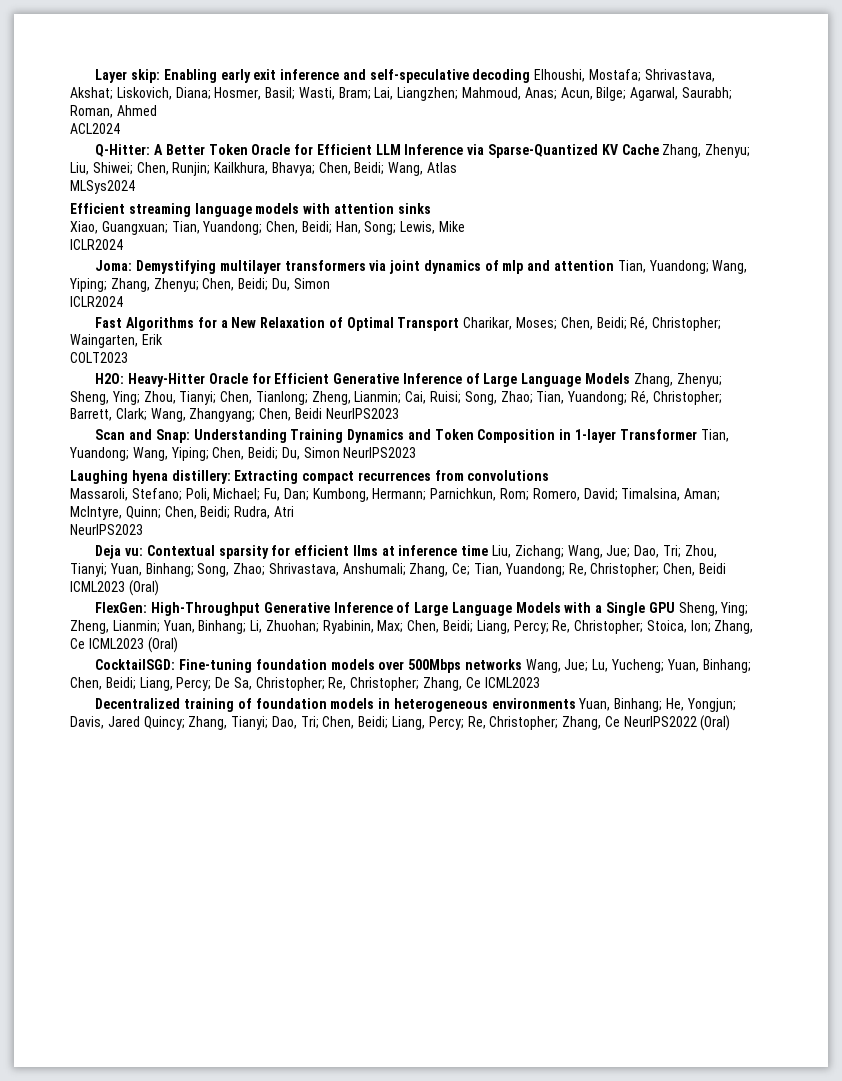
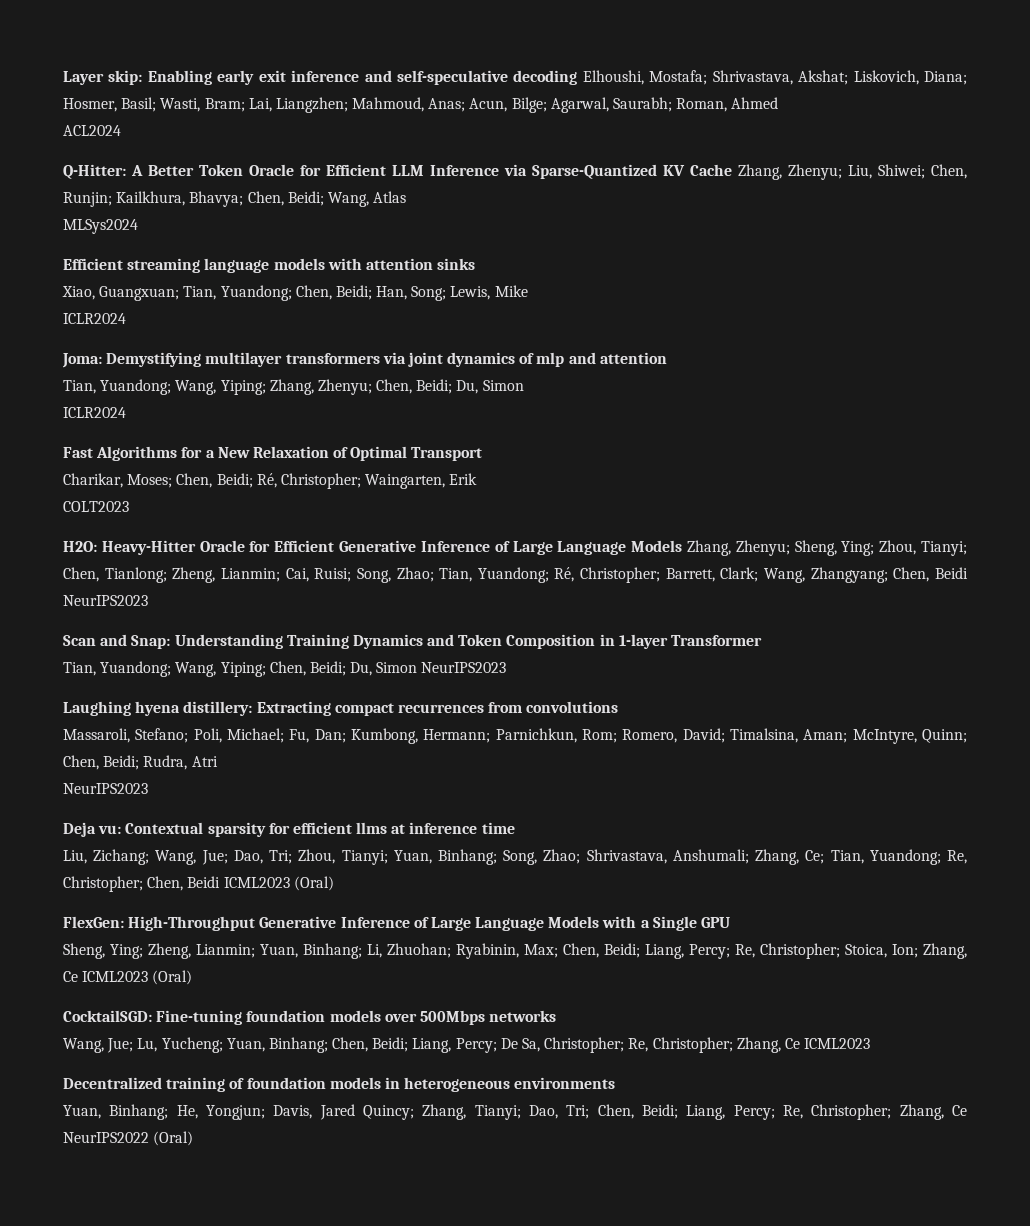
(615, 265) none -> (667, 358) //
(460, 324) none -> (483, 454) //
(697, 434) none -> (763, 640) //
(489, 550) none -> (515, 828) //
(675, 607) none -> (731, 922) //
(522, 664) none -> (557, 1016) //
(576, 703) none -> (616, 1083) //

